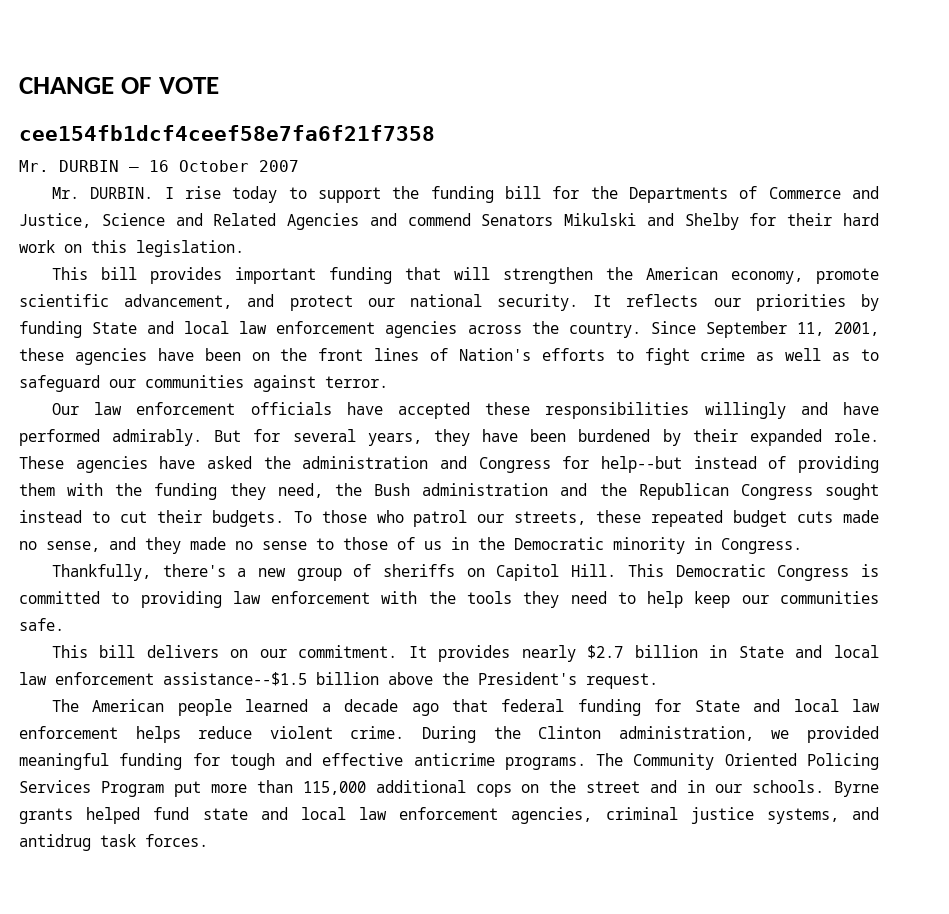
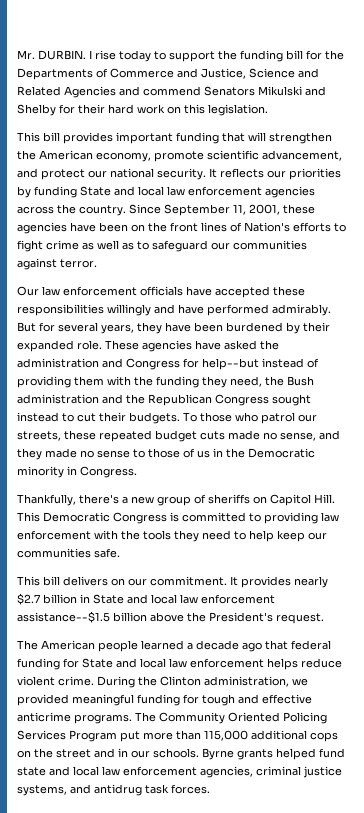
[19,77,219,94] [19,125,435,141] [19,160,299,172] CHANGE OF VOTE // cee154fb1dcf4ceef58e7fa6f21f7358 // Mr. DURBIN — 16 October 2007 // -> (17, 54) none

